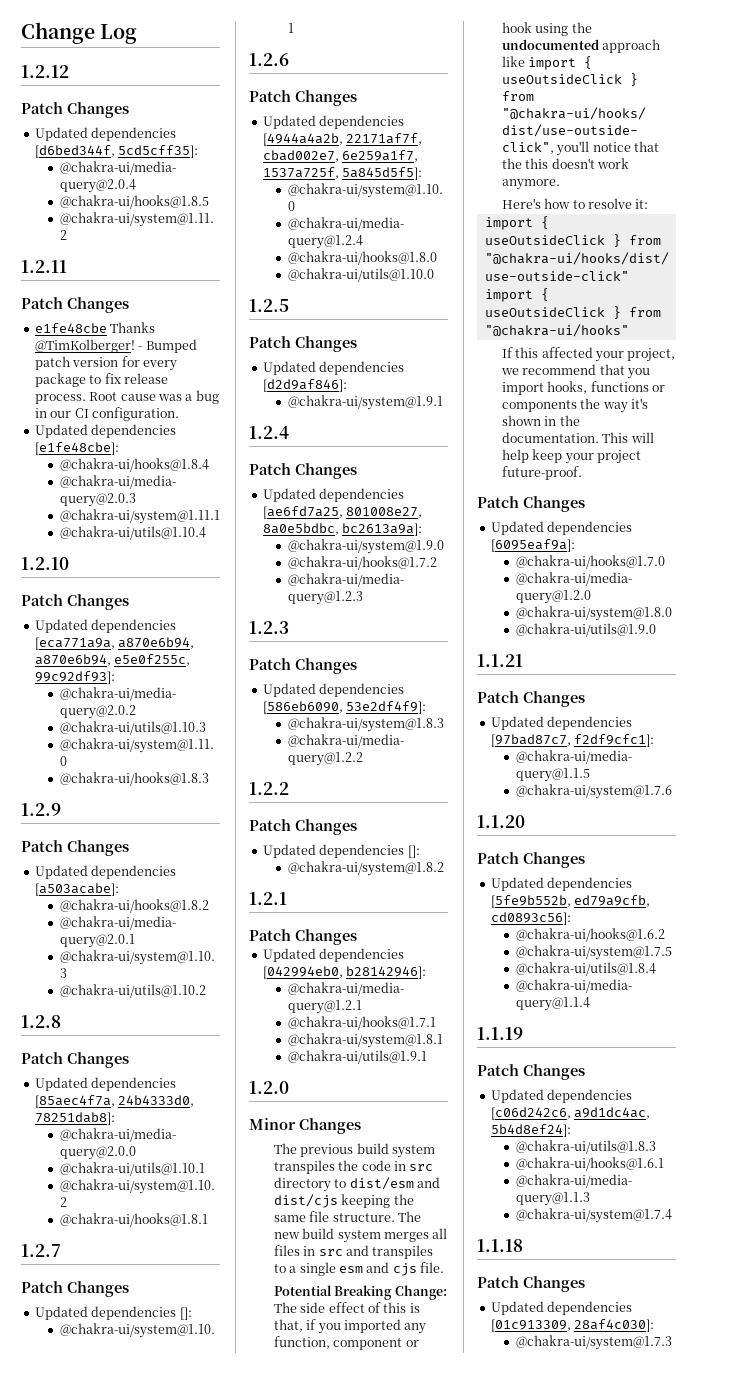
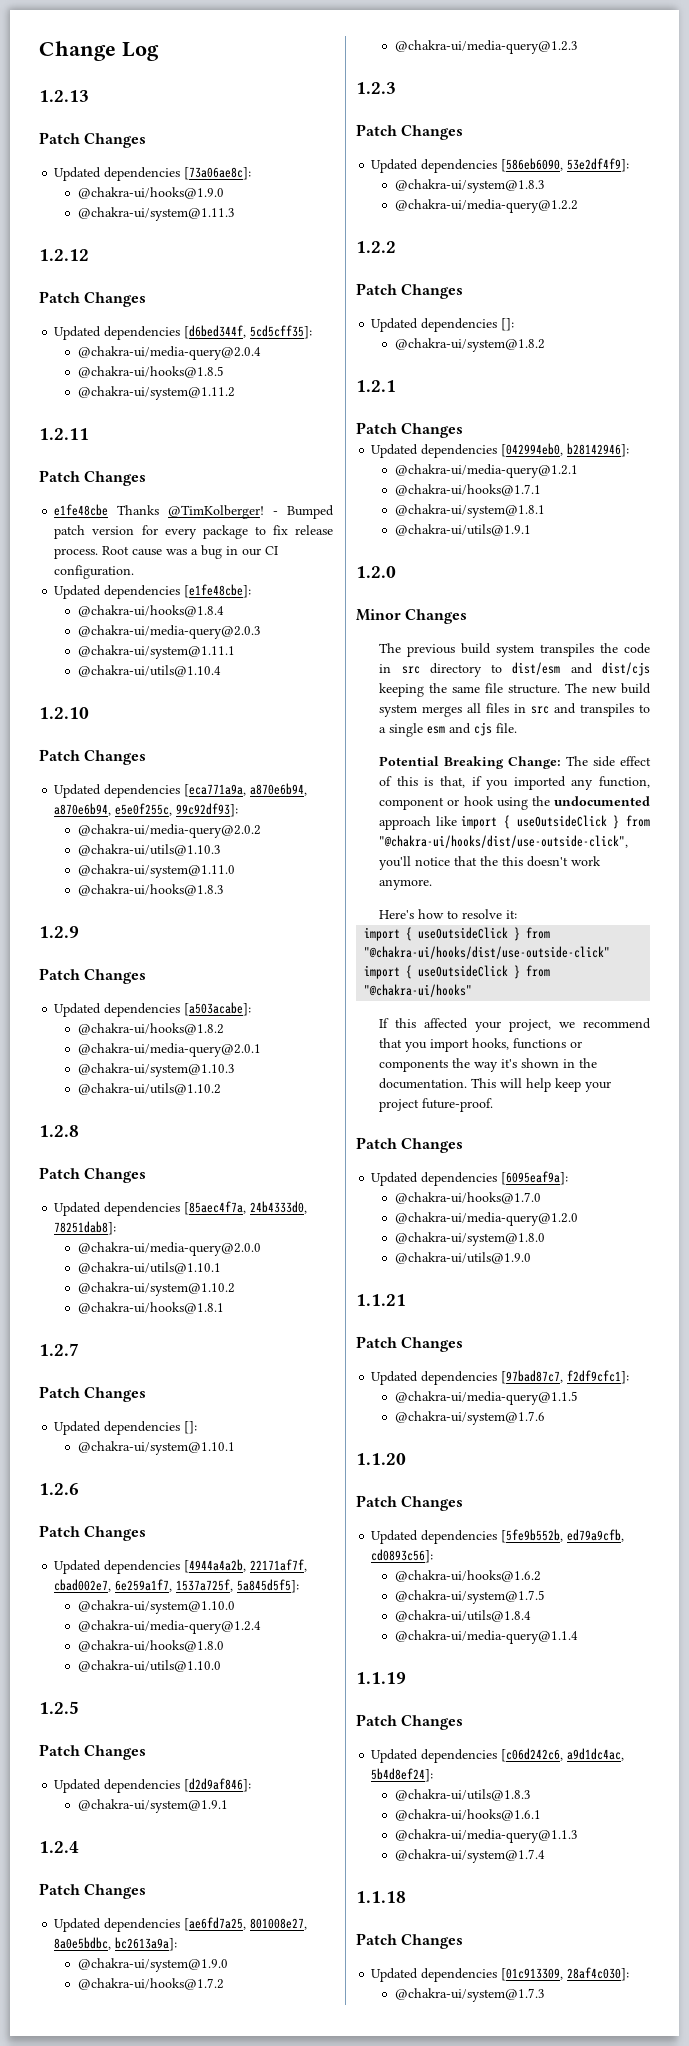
(138, 34) none -> [39,90,89,102] [39,132,147,148] [54,167,252,181] [77,187,224,199] [77,207,235,221] // 1.2.13 // Patch Changes // Updated dependencies [73a06ae8c]: // @chakra-ui/hooks@1.9.0 // @chakra-ui/system@1.11.3

